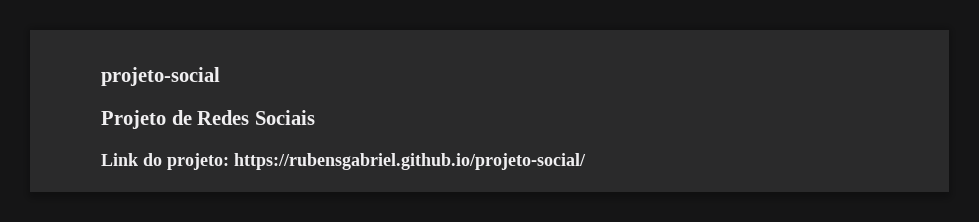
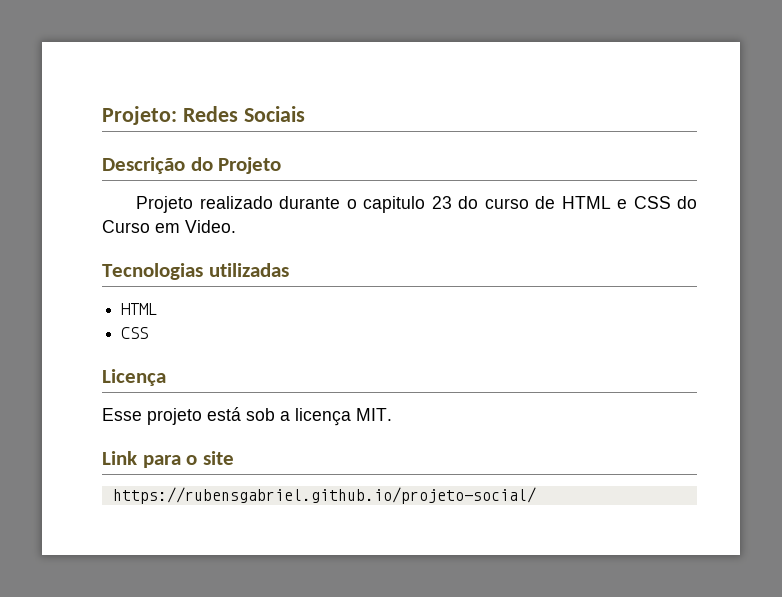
[101,67,220,86] [101,110,192,129] projeto-social // Projeto de -> [102,106,177,125] Projeto:
[101,153,229,170] Link do projeto: -> [102,157,282,174] [136,196,697,213] [102,220,236,233] [102,263,289,280] [121,303,158,315] [121,327,149,339] [102,369,166,386] [102,407,392,426] [102,451,234,468] Descrição do Projeto // Projeto realizado durante o capitulo 23 do curso de HTML e CSS do Curso em Video. // Tecnologias utilizadas // HTML // CSS // Licença // Esse projeto está sob a licença MIT. // Link para o site //

